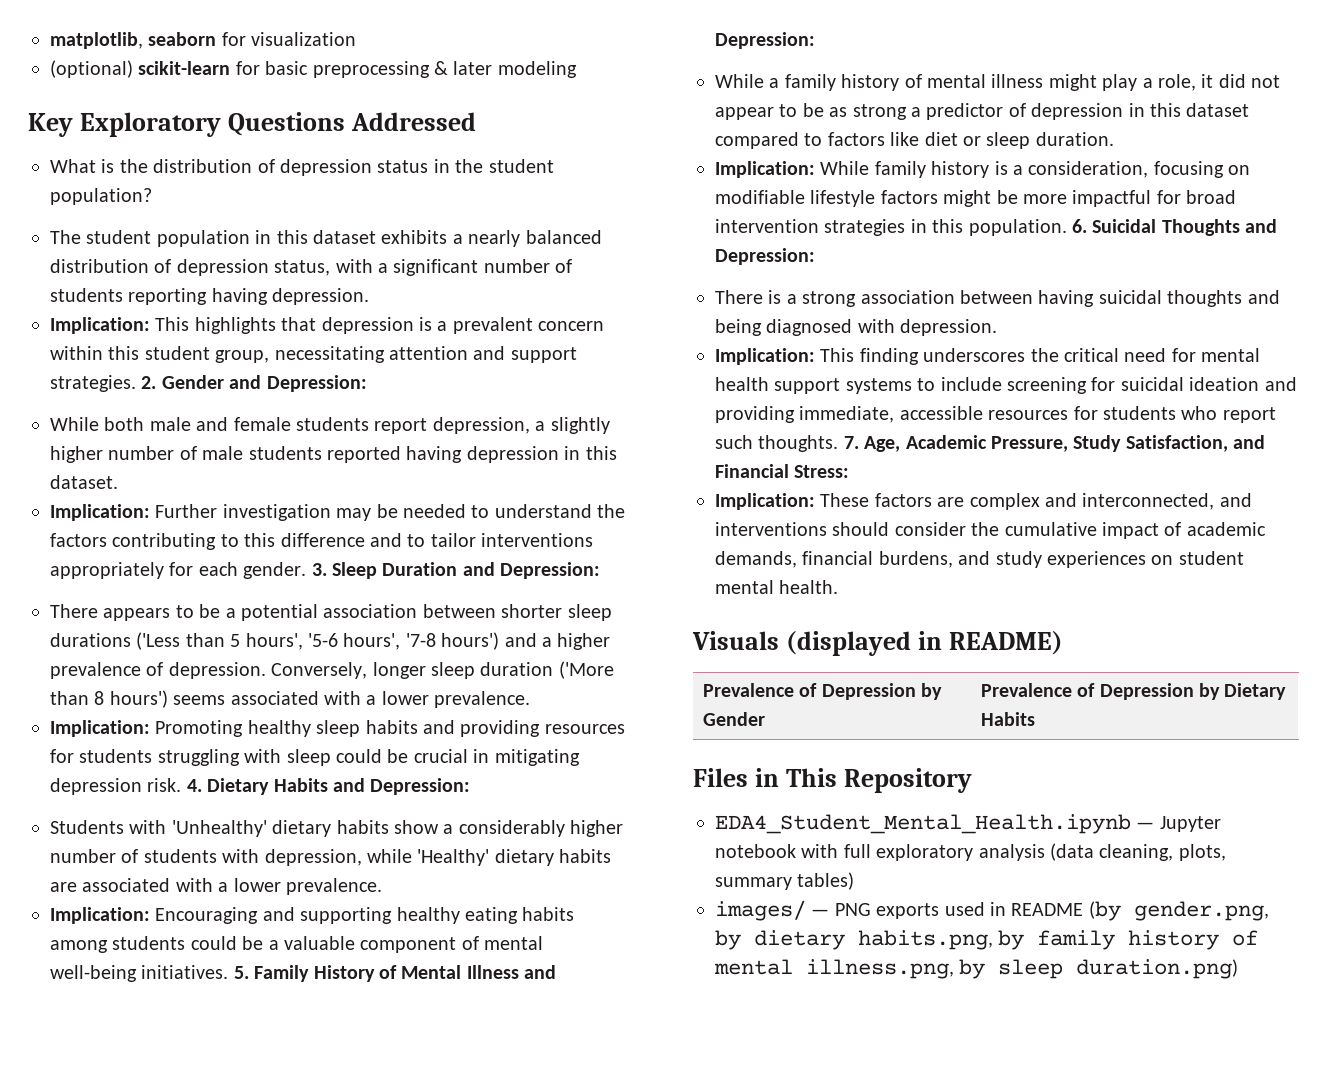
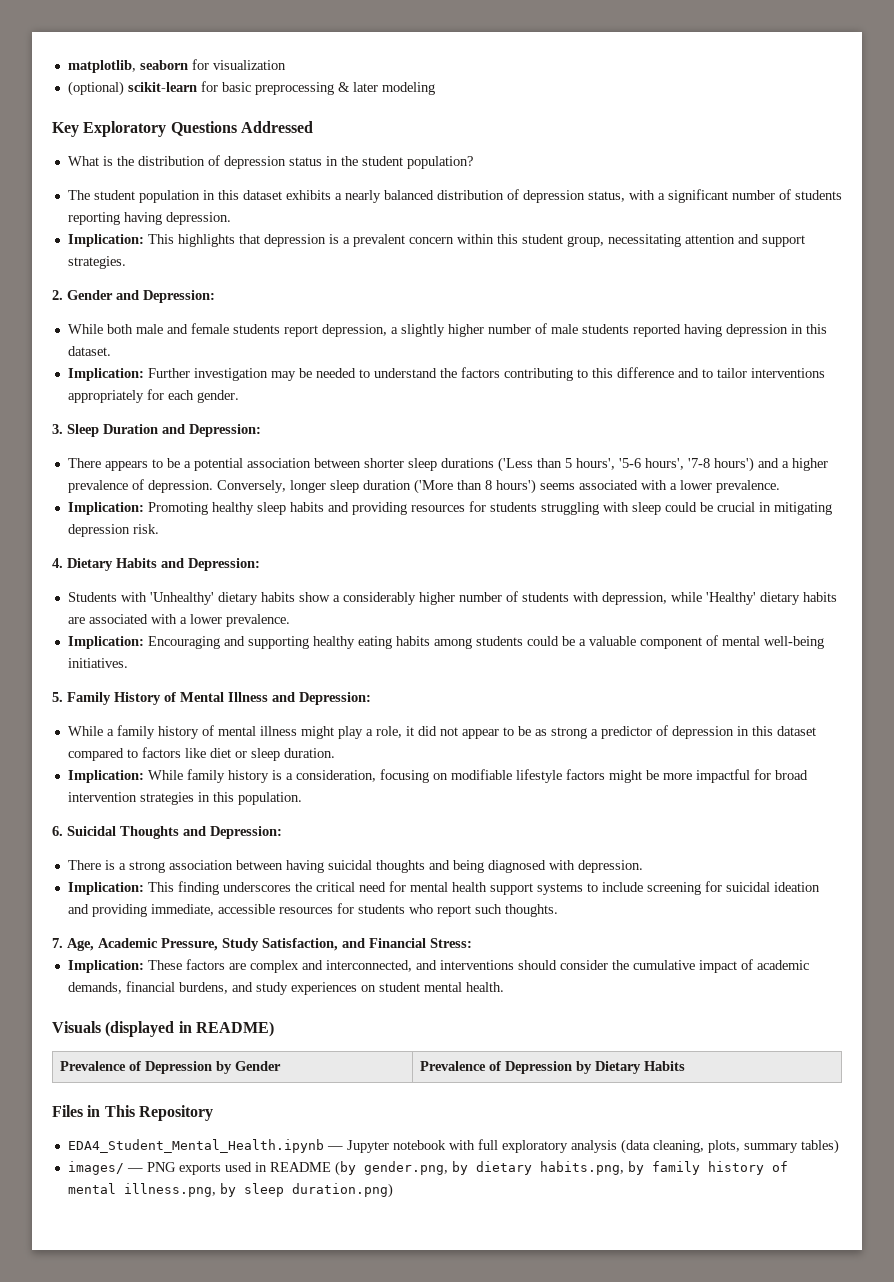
(136, 383) none -> (126, 262) //
(307, 570) none -> (239, 396) //
(182, 785) none -> (159, 529) //
(229, 972) none -> (128, 663) //
(1067, 227) none -> (302, 798) //
(839, 443) none -> (558, 910) //

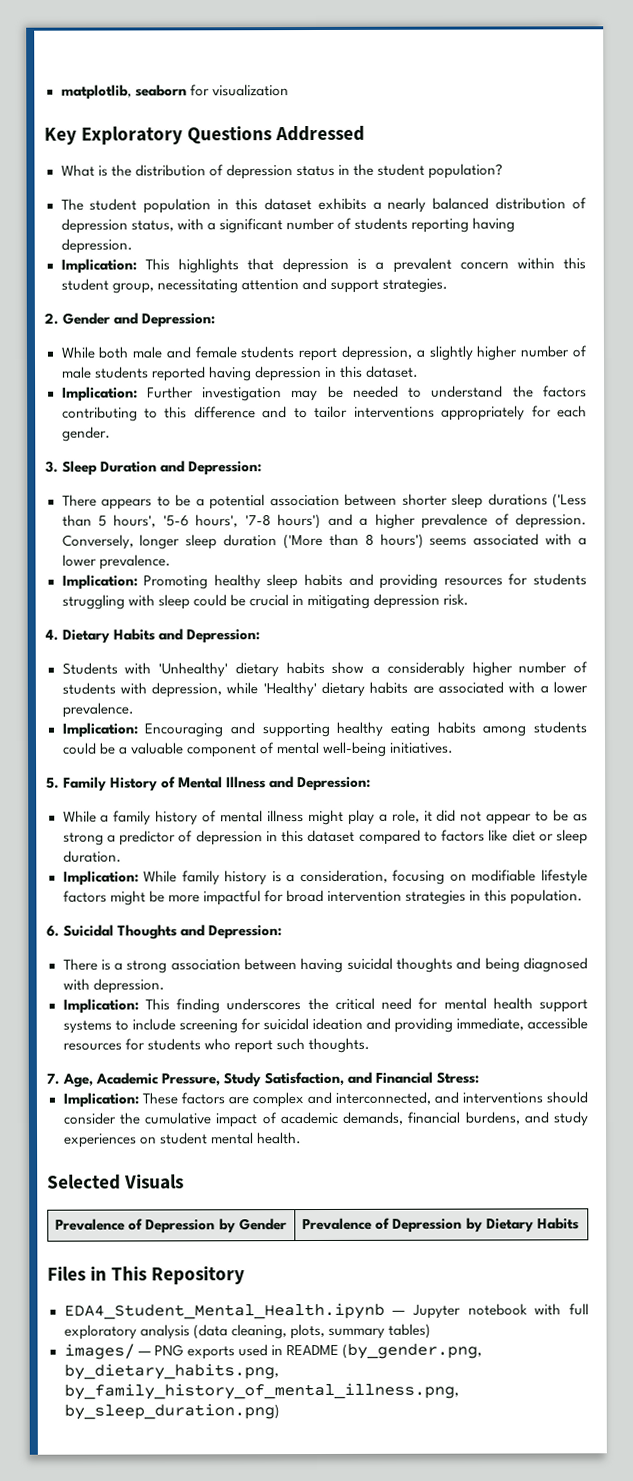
[67,81,435,96] // (optional) scikit-learn for basic preprocessing & later modeling -> (289, 90) none
(504, 987) none -> [47,1174,121,1190] Selected
[105,1021,274,1037] (displayed in README) -> (185, 1182) none
[334,1161,788,1176] [67,1183,393,1198] (by gender.png, by dietary habits.png, by family history of mental illness.png, by sleep duration.png) -> [341,1343,482,1359] [63,1363,279,1380] [63,1382,459,1400] [63,1403,280,1420] (by_gender.png, by_dietary_habits.png, by_family_history_of_mental_illness.png, by_sleep_duration.png)

